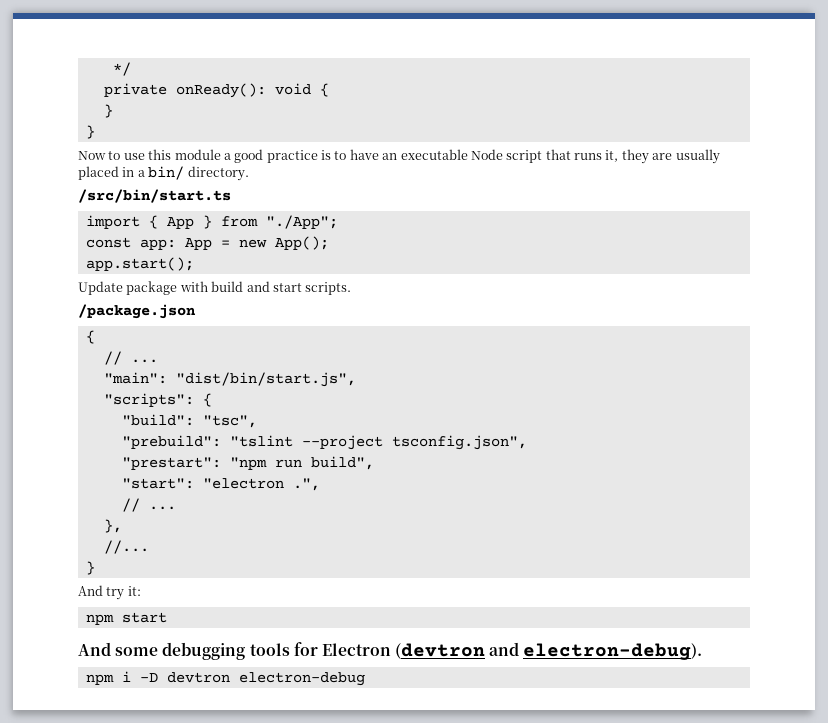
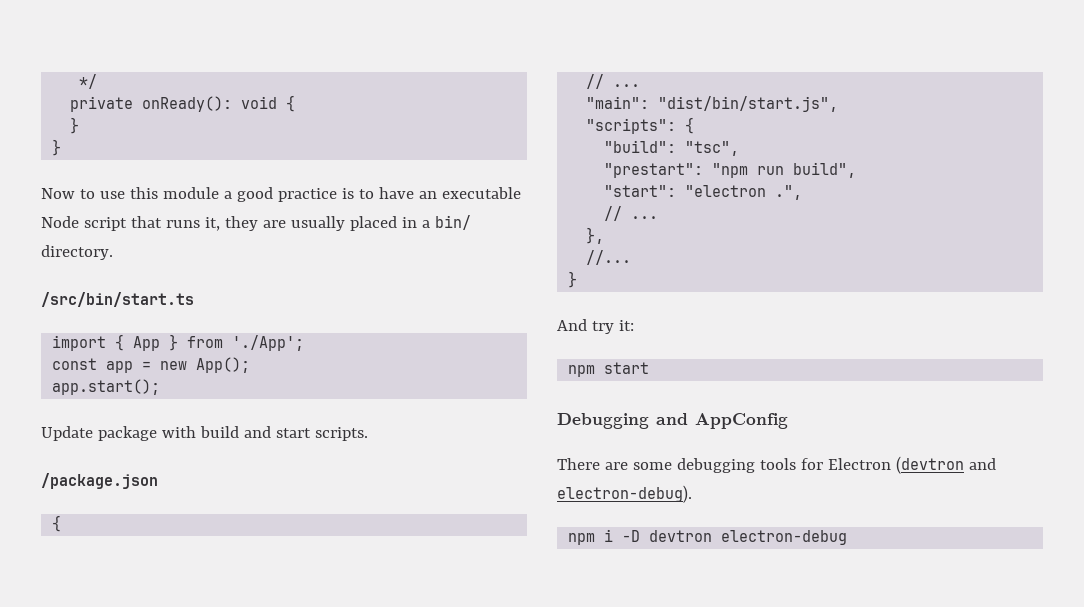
[265,215,338,229] "./App"; -> [232,335,305,351] './App';
[139,238,212,250] app: App -> [106,361,134,373] app
[121,435,527,450] // "prebuild": "tslint --project tsconfig.json", -> (740, 148) none
[78,642,111,656] And -> [557,413,788,429] [557,458,628,470] Debugging and AppConfig // There are

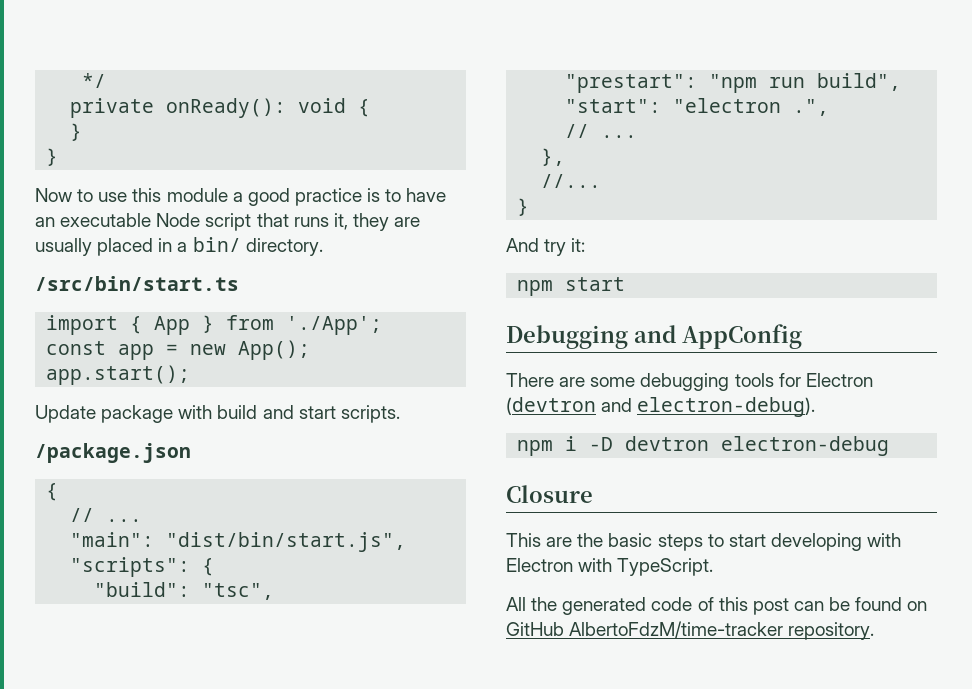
(848, 537) none -> [506,485,593,503] [506,533,902,551] [506,558,714,576] [506,597,928,615] [506,621,875,640] // Closure // This are the basic steps to start developing with Electron with TypeScript. // All the generated code of this post can be found on GitHub AlbertoFdzM/time-tracker repository.

